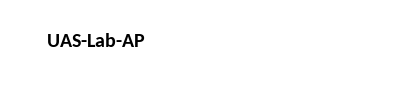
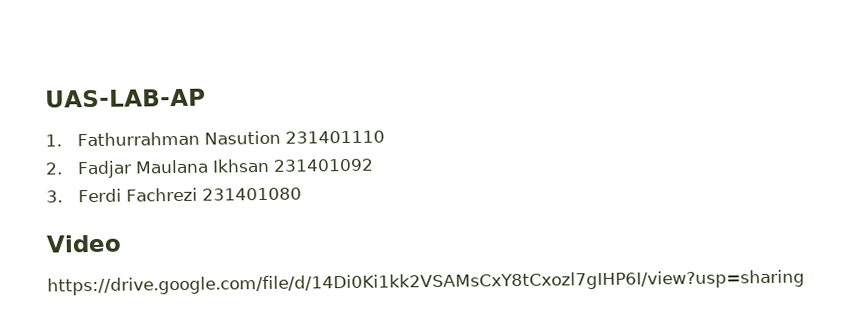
[47,33,145,47] UAS-Lab-AP -> [45,88,206,108] [45,130,386,147] [45,158,375,179] [46,187,303,203] [46,234,122,253] [47,269,805,296] UAS-LAB-AP // 1. Fathurrahman Nasution 231401110 // 2. Fadjar Maulana Ikhsan 231401092 // 3. Ferdi Fachrezi 231401080 // Video // https://drive.google.com/file/d/14Di0Ki1kk2VSAMsCxY8tCxozl7gIHP6I/view?usp=sharing

